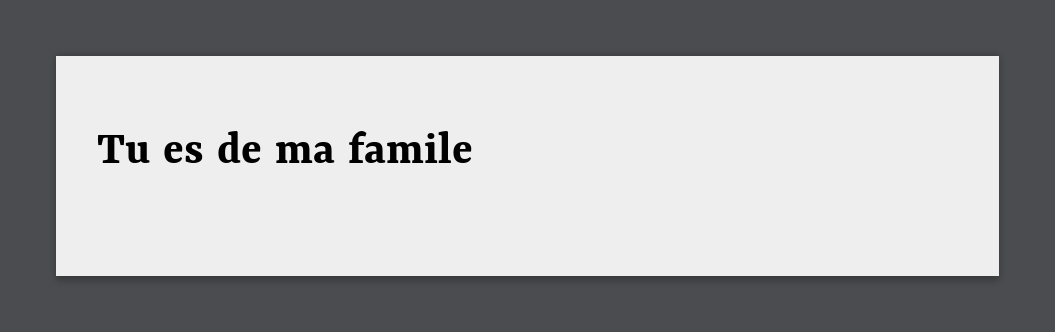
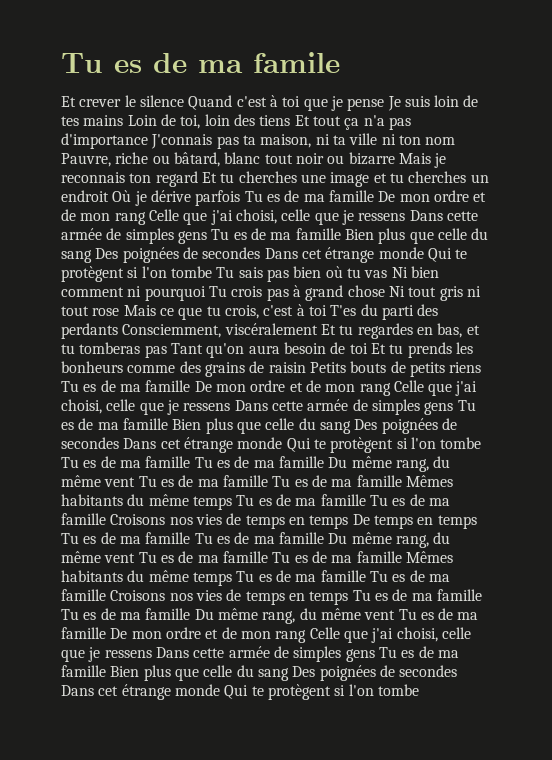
(473, 147) none -> [61,95,479,111] [61,114,411,130] [61,133,456,149] [61,152,447,168] [61,171,489,187] [61,190,487,206] [61,209,478,225] [61,228,489,244] [61,247,468,263] [61,266,439,282] [61,285,481,301] [61,304,439,320] [61,323,480,339] [61,342,473,358] [61,361,482,377] [61,380,478,396] [61,399,476,415] [61,418,457,434] [61,437,482,453] [61,456,451,472] [61,475,453,487] [61,494,450,510] [61,513,477,529] [61,532,451,548] [61,551,453,563] [61,570,450,586] [61,589,482,605] [61,608,479,624] [61,627,471,643] [61,646,459,662] [61,665,458,681] [61,684,419,700] // Et crever le silence Quand c'est à toi que je pense Je suis loin de tes mains Loin de toi, loin des tiens Et tout ça n'a pas d'importance J'connais pas ta maison, ni ta ville ni ton nom Pauvre, riche ou bâtard, blanc tout noir ou bizarre Mais je reconnais ton regard Et tu cherches une image et tu cherches un endroit Où je dérive parfois Tu es de ma famille De mon ordre et de mon rang Celle que j'ai choisi, celle que je ressens Dans cette armée de simples gens Tu es de ma famille Bien plus que celle du sang Des poignées de secondes Dans cet étrange monde Qui te protègent si l'on tombe Tu sais pas bien où tu vas Ni bien comment ni pourquoi Tu crois pas à grand chose Ni tout gris ni tout rose Mais ce que tu crois, c'est à toi T'es du parti des perdants Consciemment, viscéralement Et tu regardes en bas, et tu tomberas pas Tant qu'on aura besoin de toi Et tu prends les bonheurs comme des grains de raisin Petits bouts de petits riens Tu es de ma famille De mon ordre et de mon rang Celle que j'ai choisi, celle que je ressens Dans cette armée de simples gens Tu es de ma famille Bien plus que celle du sang Des poignées de secondes Dans cet étrange monde Qui te protègent si l'on tombe Tu es de ma famille Tu es de ma famille Du même rang, du même vent Tu es de ma famille Tu es de ma famille Mêmes habitants du même temps Tu es de ma famille Tu es de ma famille Croisons nos vies de temps en temps De temps en temps Tu es de ma famille Tu es de ma famille Du même rang, du même vent Tu es de ma famille Tu es de ma famille Mêmes habitants du même temps Tu es de ma famille Tu es de ma famille Croisons nos vies de temps en temps Tu es de ma famille Tu es de ma famille Du même rang, du même vent Tu es de ma famille De mon ordre et de mon rang Celle que j'ai choisi, celle que je ressens Dans cette armée de simples gens Tu es de ma famille Bien plus que celle du sang Des poignées de secondes Dans cet étrange monde Qui te protègent si l'on tombe

